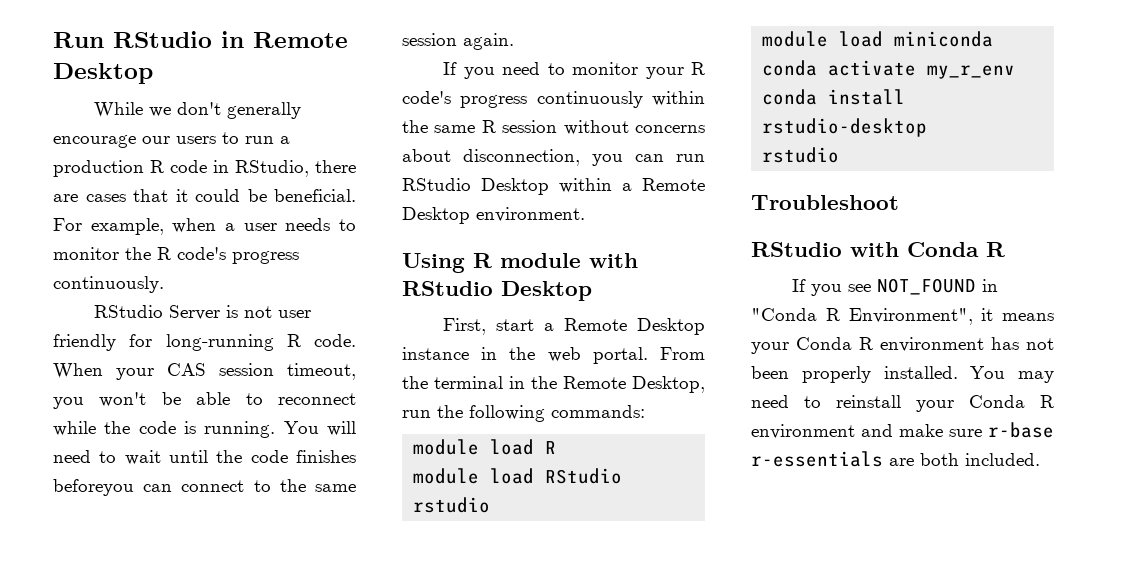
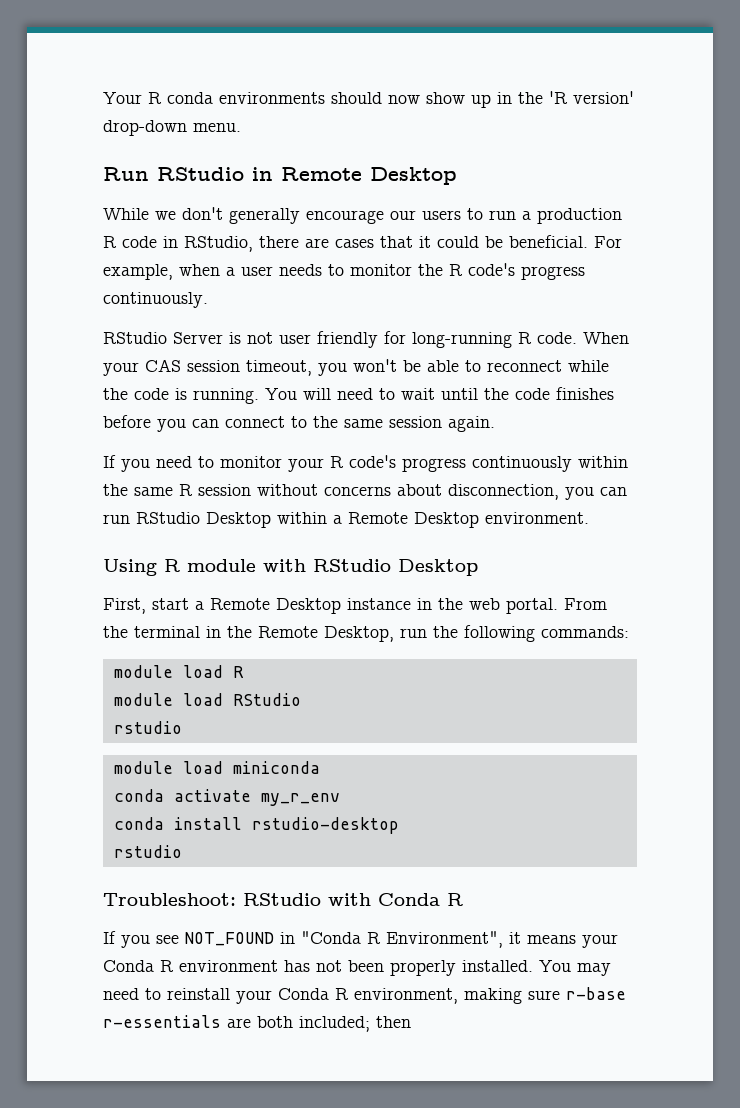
(53, 40) none -> [103,91,634,108] [103,120,241,136] Your R conda environments should now show up in the 'R version' drop-down menu. //
[53,479,134,496] beforeyou -> [103,415,186,432] before you
[751,195,899,210] Troubleshoot // -> [103,893,236,906] Troubleshoot:
[751,424,943,439] environment and make -> [354,988,522,1004] environment, making
[965,453,1040,466] included. -> [299,1016,411,1032] included; then

